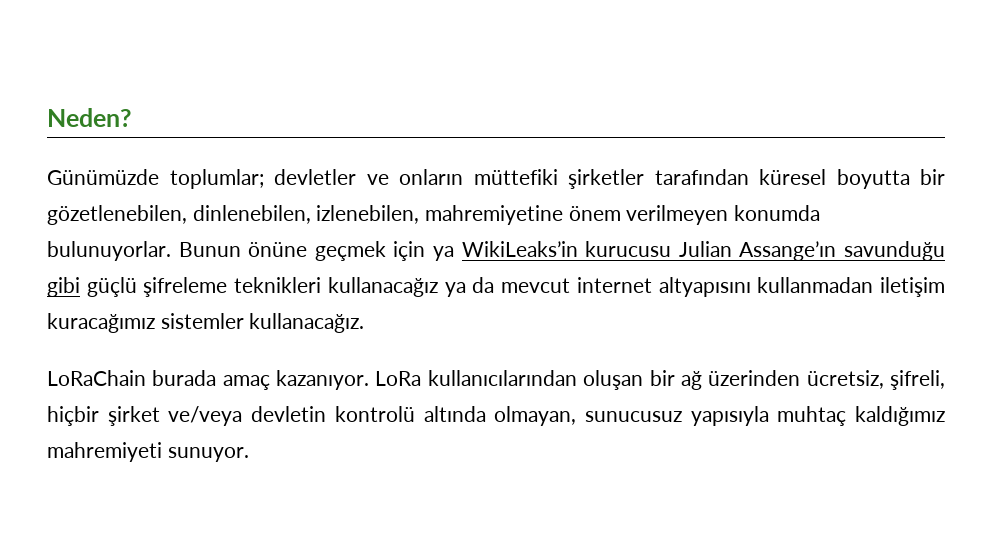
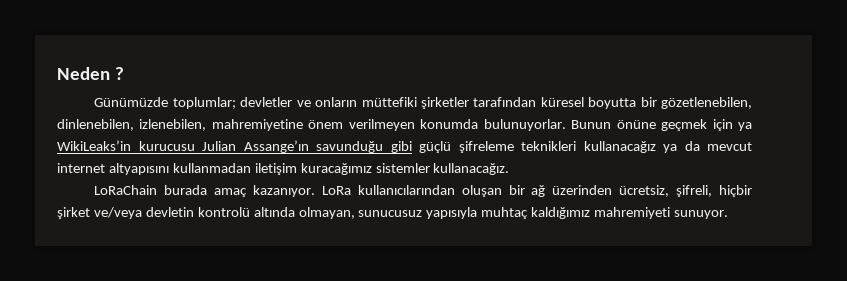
[47,108,132,127] Neden? -> [57,67,124,80] Neden ?

